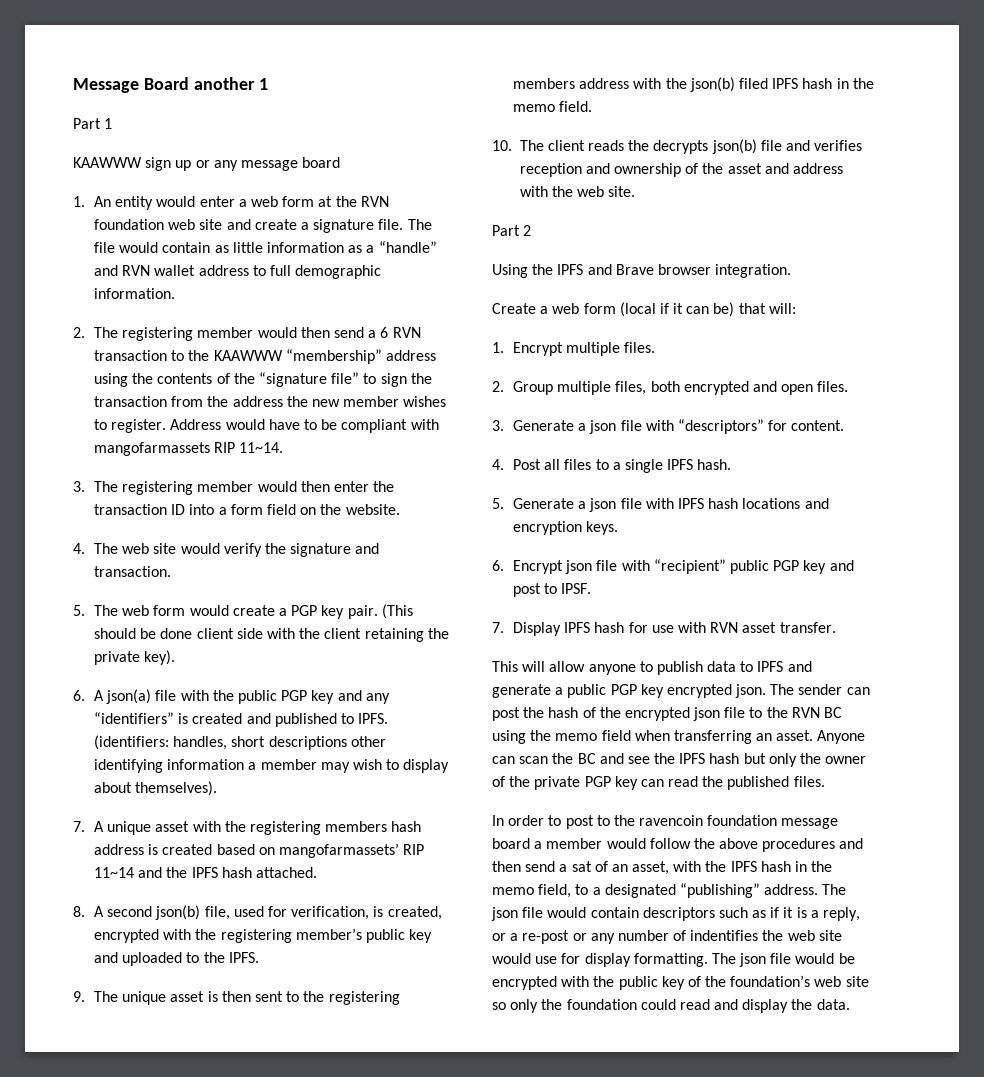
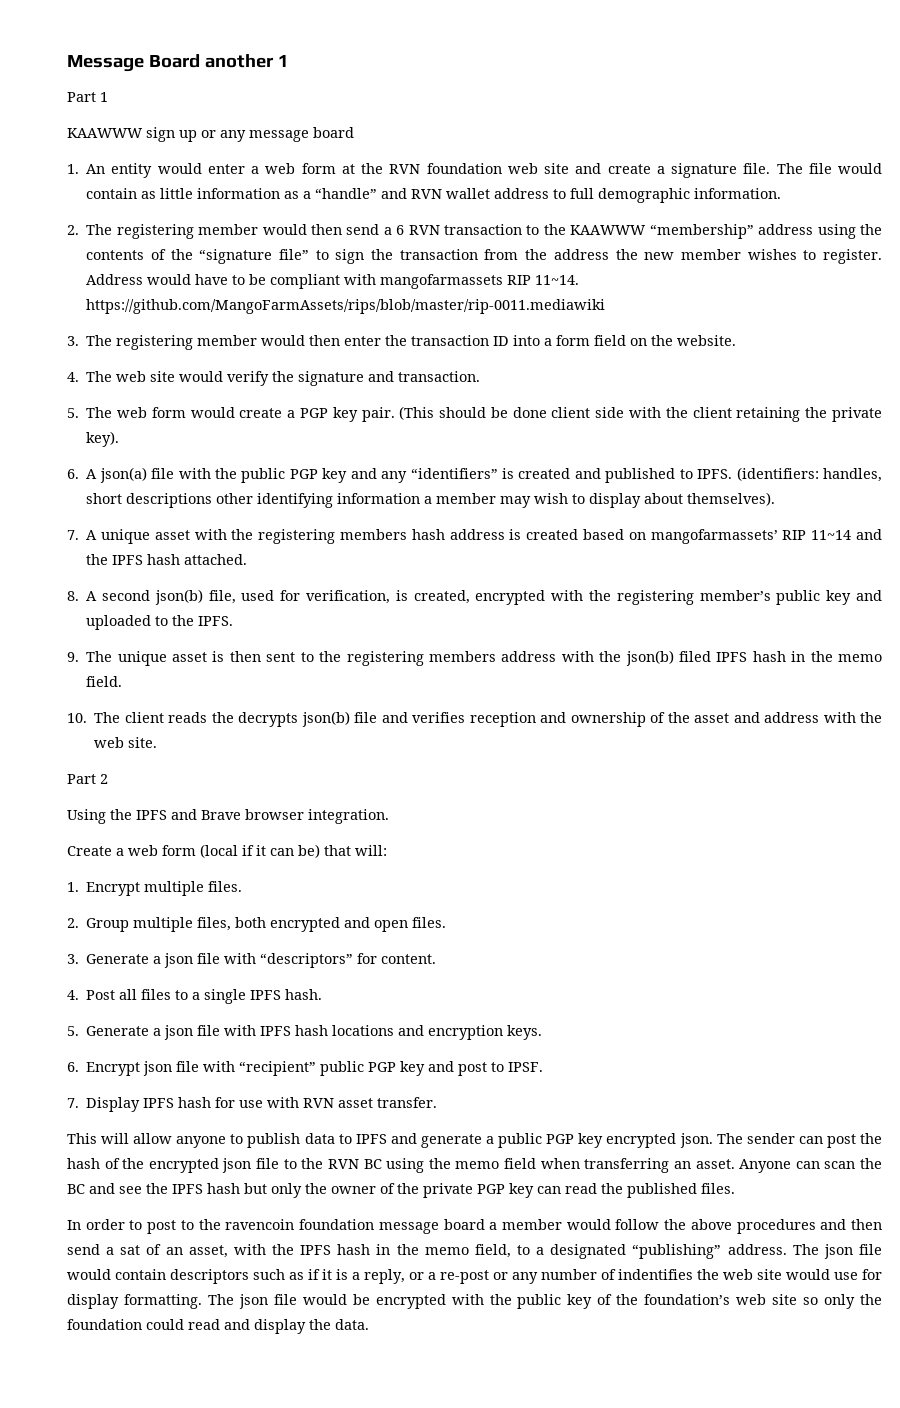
(284, 447) none -> [86,299,606,314] https://github.com/MangoFarmAssets/rips/blob/master/rip-0011.mediawiki

